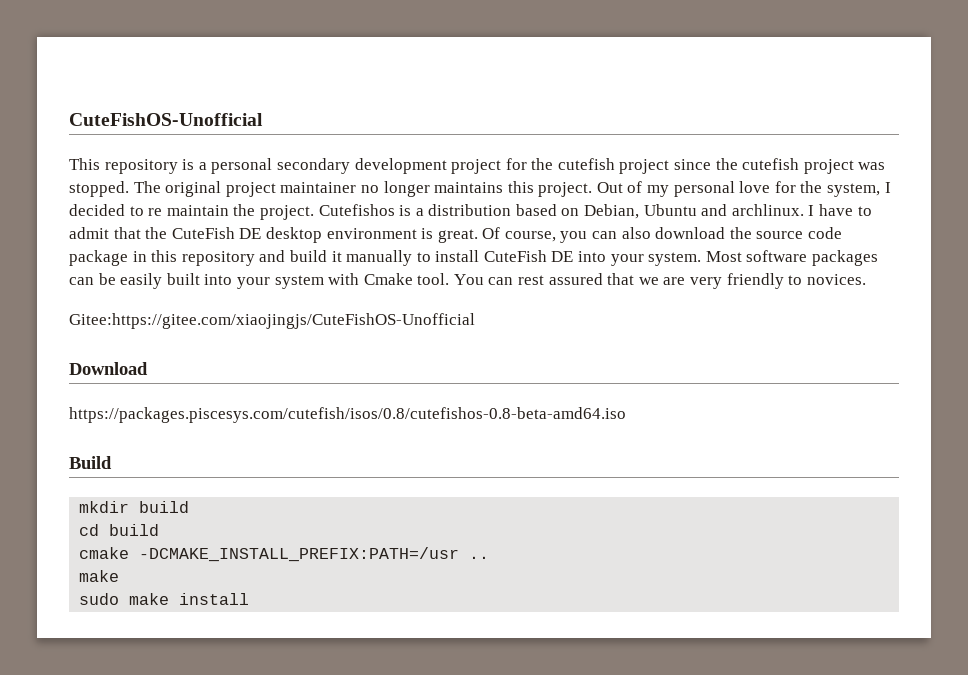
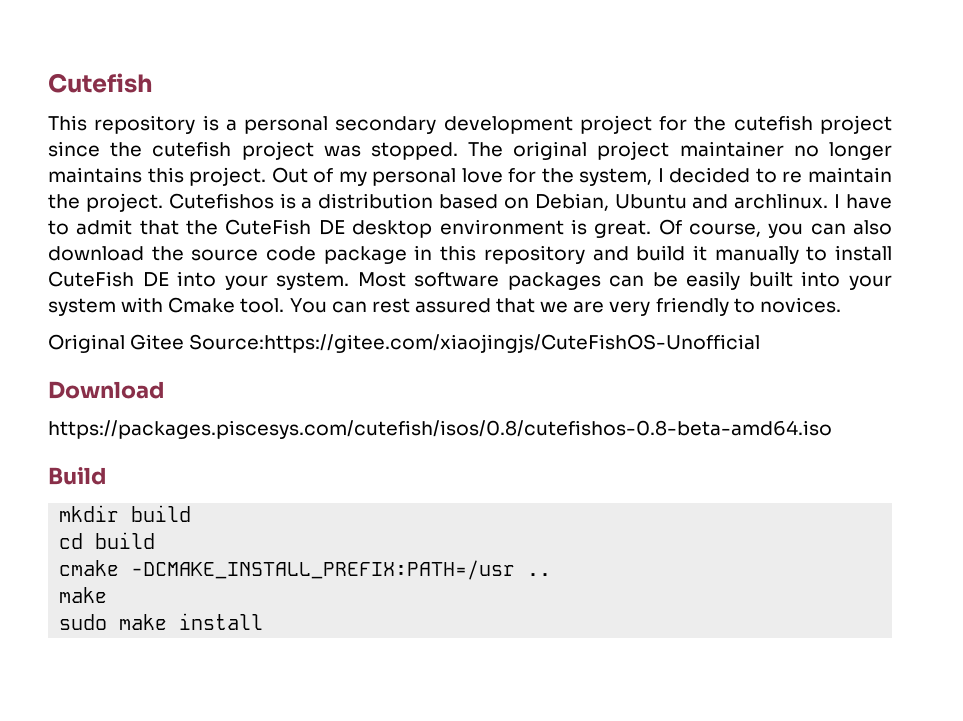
[69,113,263,126] CuteFishOS-Unofficial -> [48,73,153,93] Cutefish
[69,313,475,329] Gitee:https://gitee.com/xiaojingjs/CuteFishOS-Unofficial -> [48,334,761,353] Original Gitee Source:https://gitee.com/xiaojingjs/CuteFishOS-Unofficial

